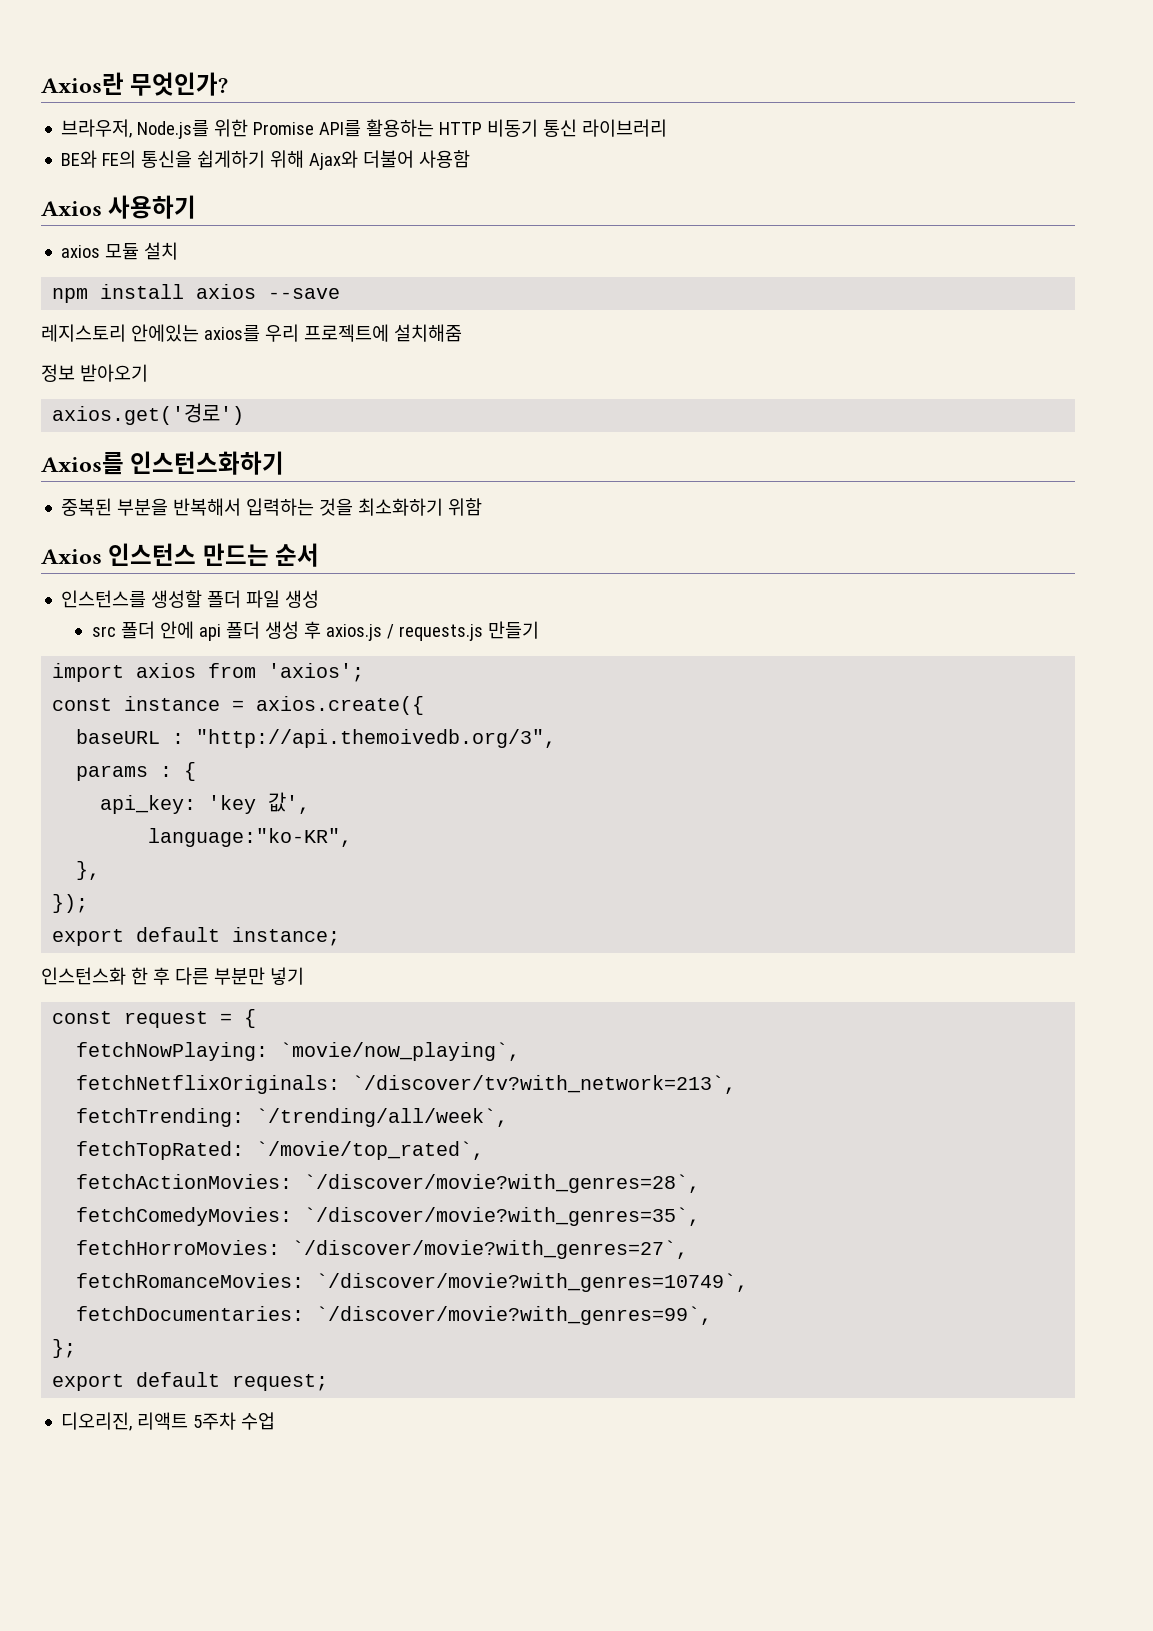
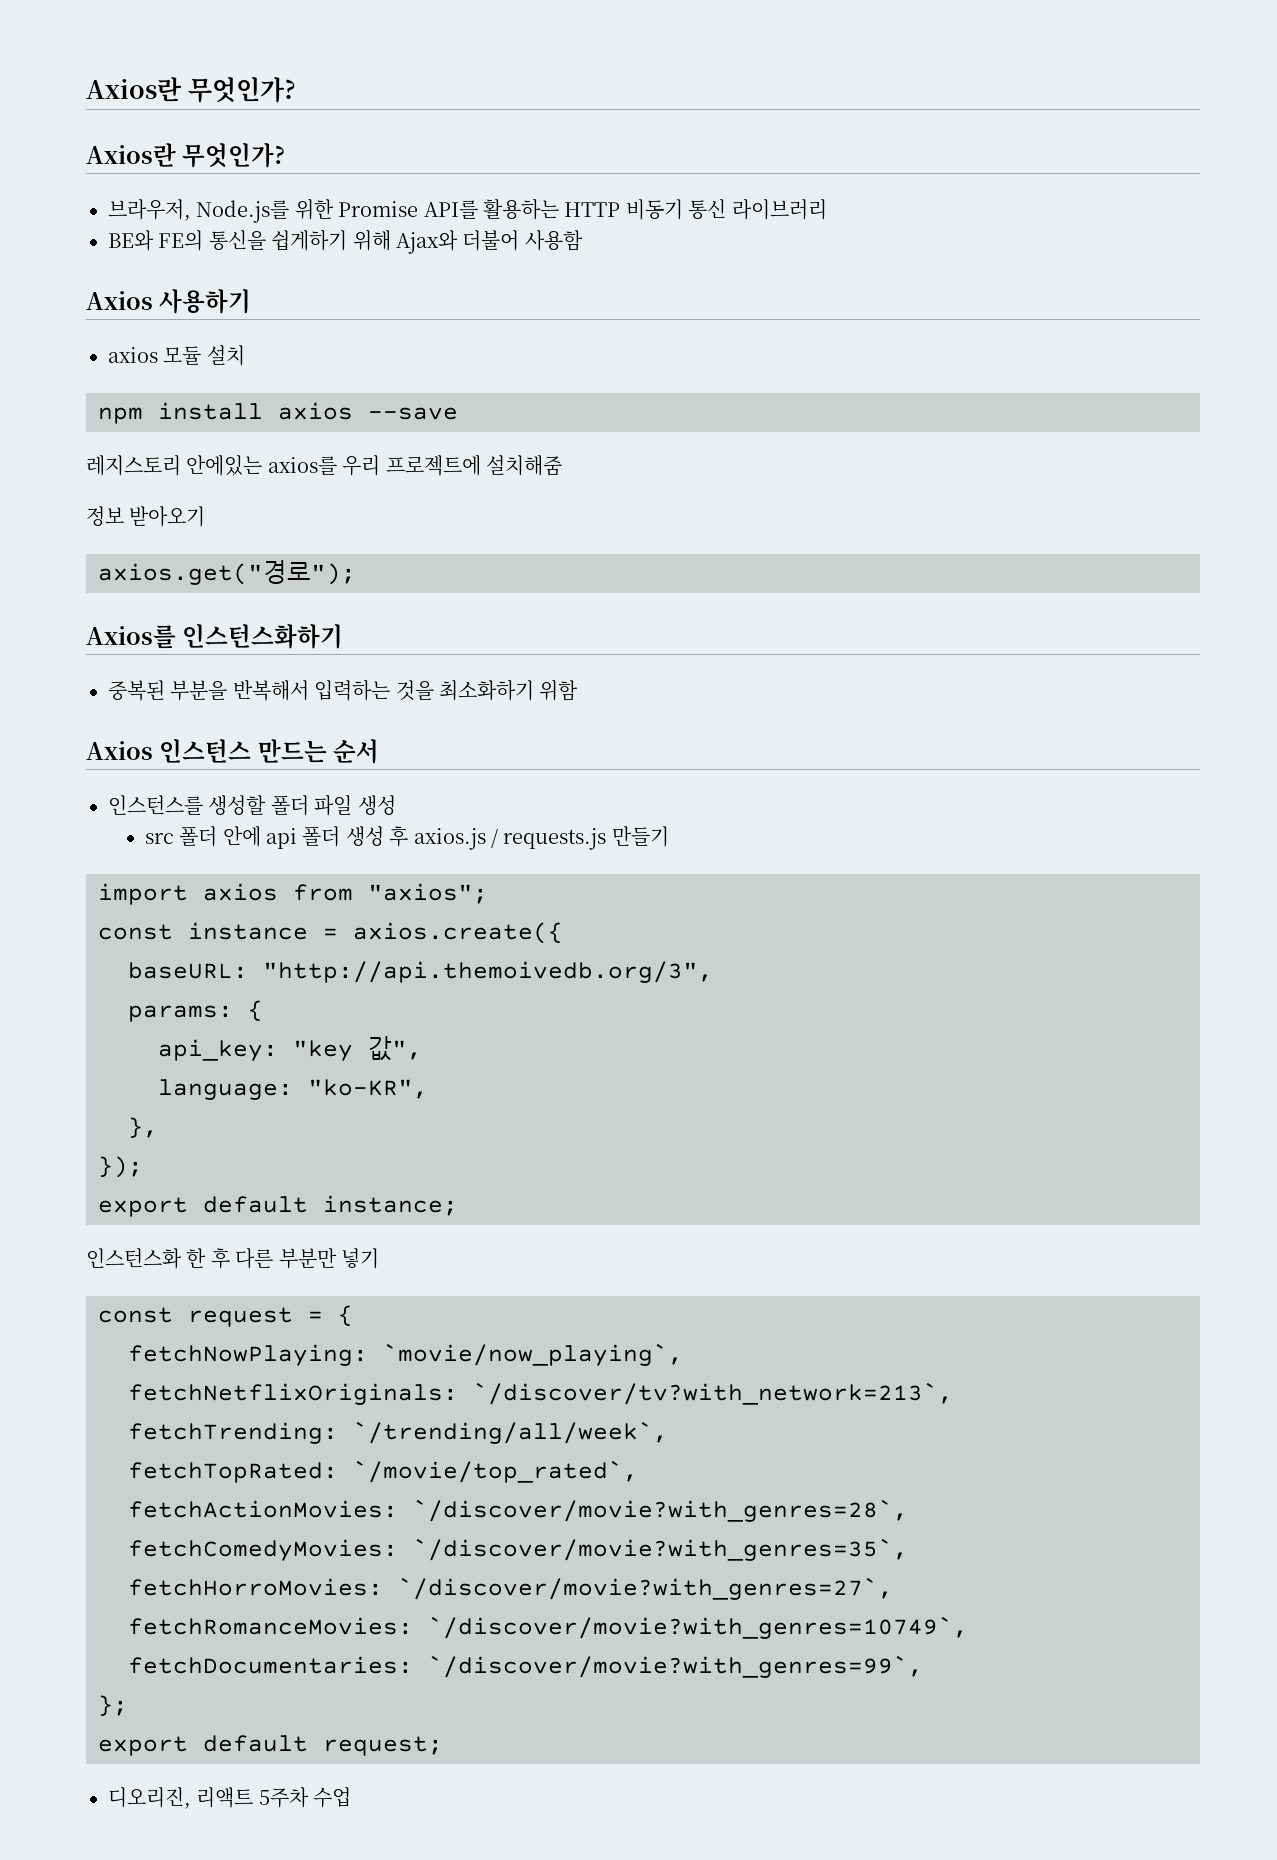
[41,72,229,96] Axios란 무엇인가? -> [86,77,296,103] [86,143,286,168] Axios란 무엇인가? // Axios란 무엇인가?
[52,403,245,425] axios.get('경로') -> [98,560,356,585] axios.get("경로");
[268,663,365,682] 'axios'; -> [368,883,488,904] "axios";
[76,729,185,744] baseURL : -> [128,962,248,979] baseURL:
[76,765,173,781] params : -> [128,1005,233,1022] params:
[208,792,311,814] [148,828,353,847] 'key 값', // language:"ko-KR", -> [293,1036,422,1061] [158,1079,428,1100] "key 값", // language: "ko-KR",

